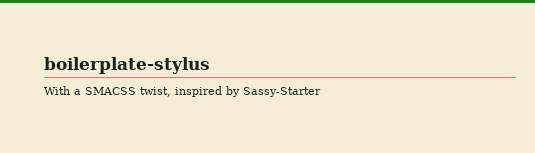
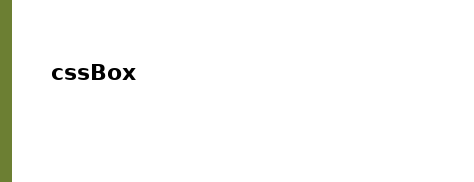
[44,57,210,74] [44,86,321,97] boilerplate-stylus // With a SMACSS twist, inspired by Sassy-Starter -> [51,64,136,80] cssBox

